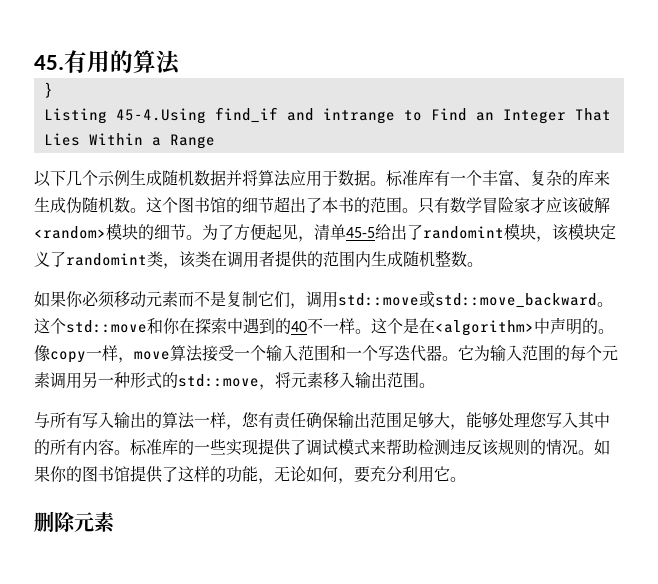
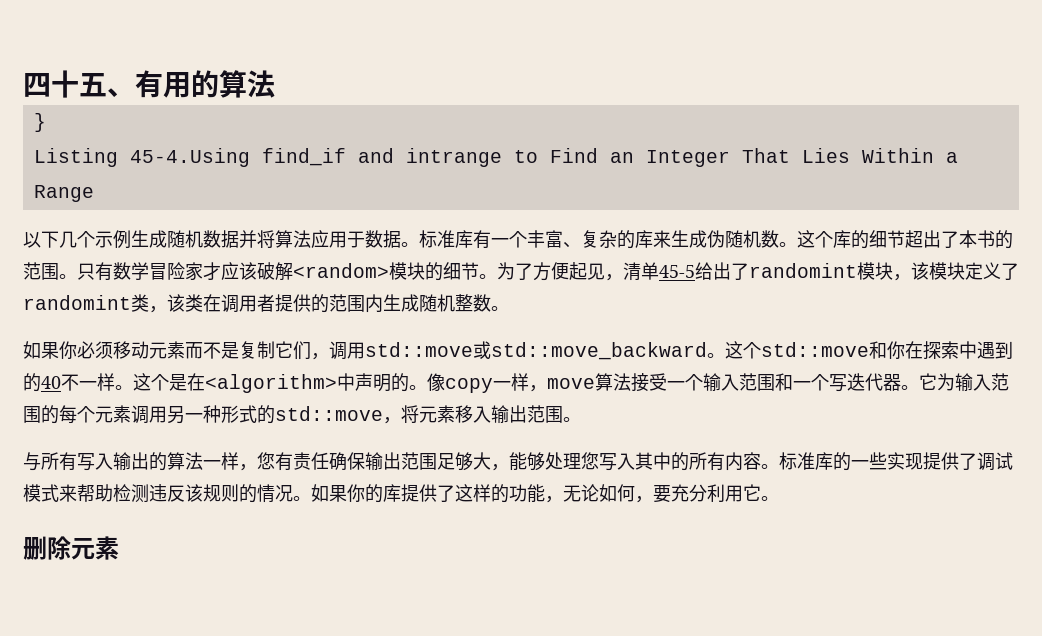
[34,55,64,70] 45. -> [23,70,135,98] 四十五、
[178,197,226,213] 图书馆 -> [833,230,851,248] 库
[82,466,130,482] 图书馆 -> [383,484,401,502] 库

